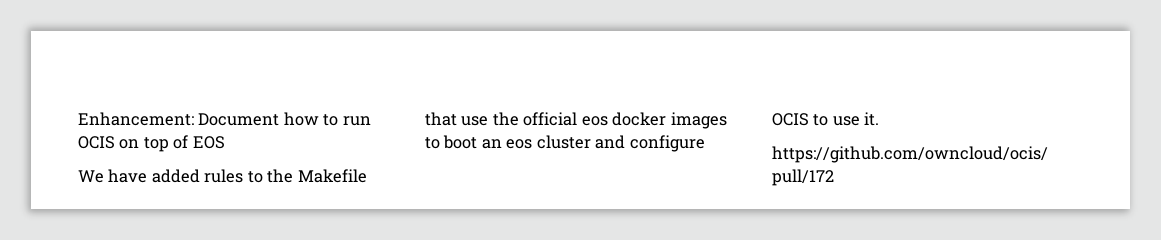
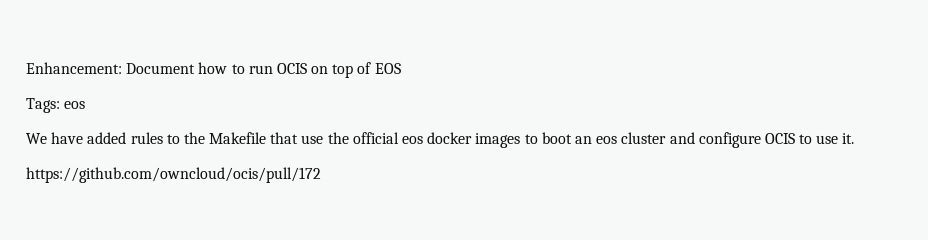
(225, 142) none -> [26,98,86,113] // Tags: eos

